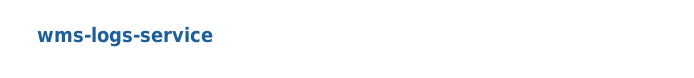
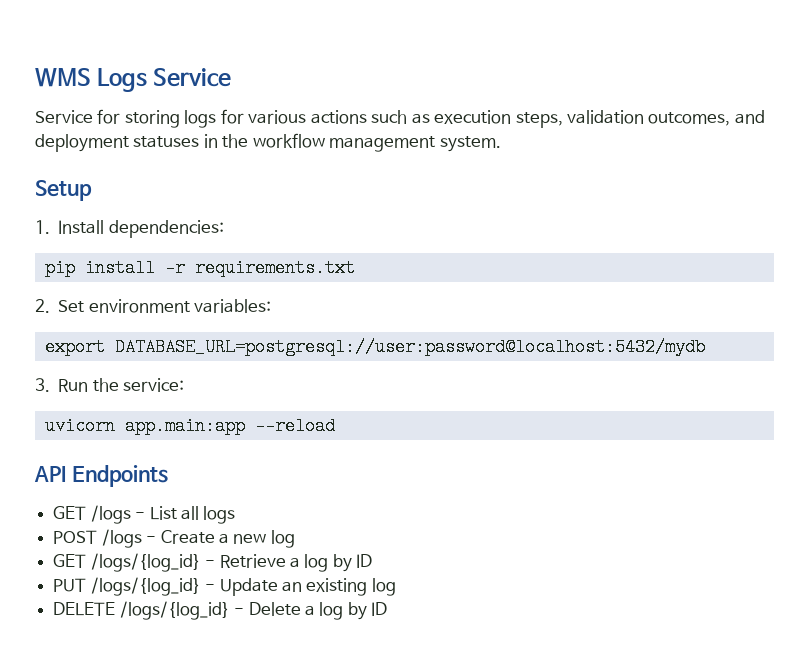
[37,26,213,47] wms-logs-service -> [35,68,232,92] [35,109,765,128] [35,133,501,152] [35,180,92,201] [35,220,224,238] [44,259,355,277] [35,299,272,313] [44,338,705,356] [35,378,185,392] [44,417,335,435] [34,465,168,487] [53,505,236,524] [53,529,295,548] [53,553,373,572] [53,577,396,596] [53,601,388,620] WMS Logs Service // Service for storing logs for various actions such as execution steps, validation outcomes, and deployment statuses in the workflow management system. // Setup // 1. Install dependencies: // pip install -r requirements.txt // 2. Set environment variables: // export DATABASE_URL=postgresql://user:password@localhost:5432/mydb // 3. Run the service: // uvicorn app.main:app --reload // API Endpoints // GET /logs - List all logs // POST /logs - Create a new log // GET /logs/{log_id} - Retrieve a log by ID // PUT /logs/{log_id} - Update an existing log // DELETE /logs/{log_id} - Delete a log by ID

